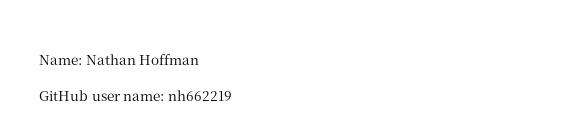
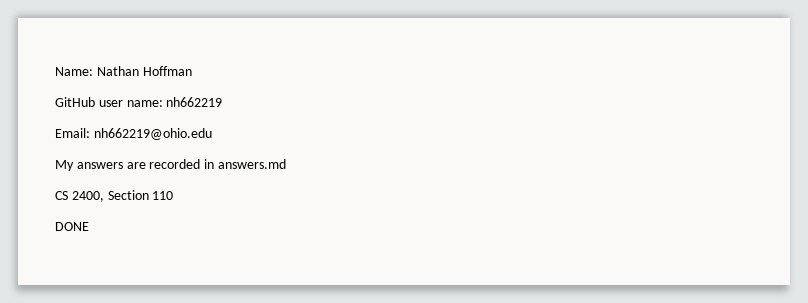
(232, 95) none -> [55,128,212,140] [55,159,286,171] [55,190,174,202] [55,222,89,231] // Email: nh662219@ohio.edu // My answers are recorded in answers.md // CS 2400, Section 110 // DONE

